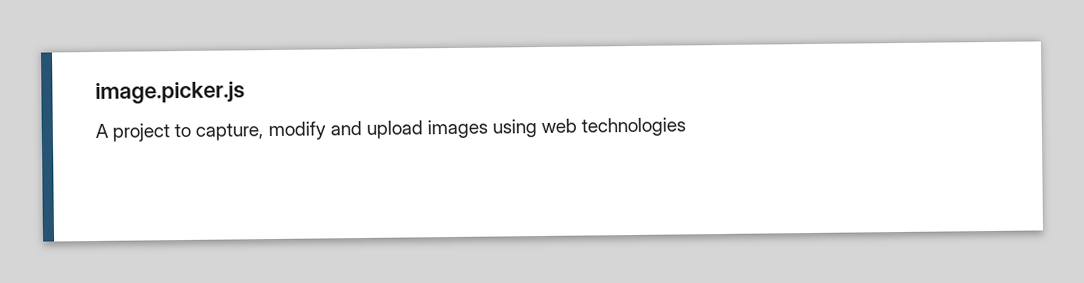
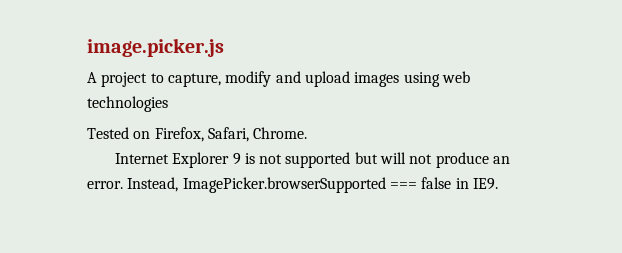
(687, 127) none -> [87,127,308,142] [114,152,511,168] [87,177,498,193] // Tested on Firefox, Safari, Chrome. // Internet Explorer 9 is not supported but will not produce an error. Instead, ImagePicker.browserSupported === false in IE9.

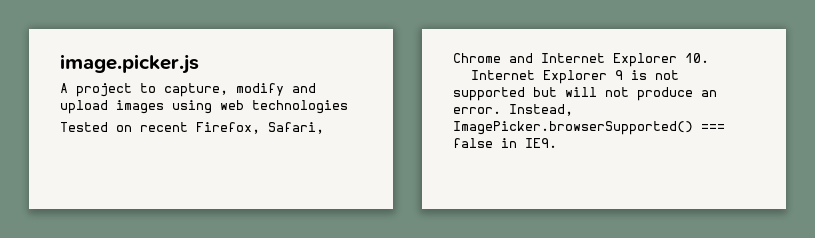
(151, 135) none -> [140,122,188,132] recent
[253,127,308,139] Chrome. -> [453,53,709,67] Chrome and Internet Explorer 10.
[182,177,386,193] ImagePicker.browserSupported -> [453,121,693,135] ImagePicker.browserSupported()

